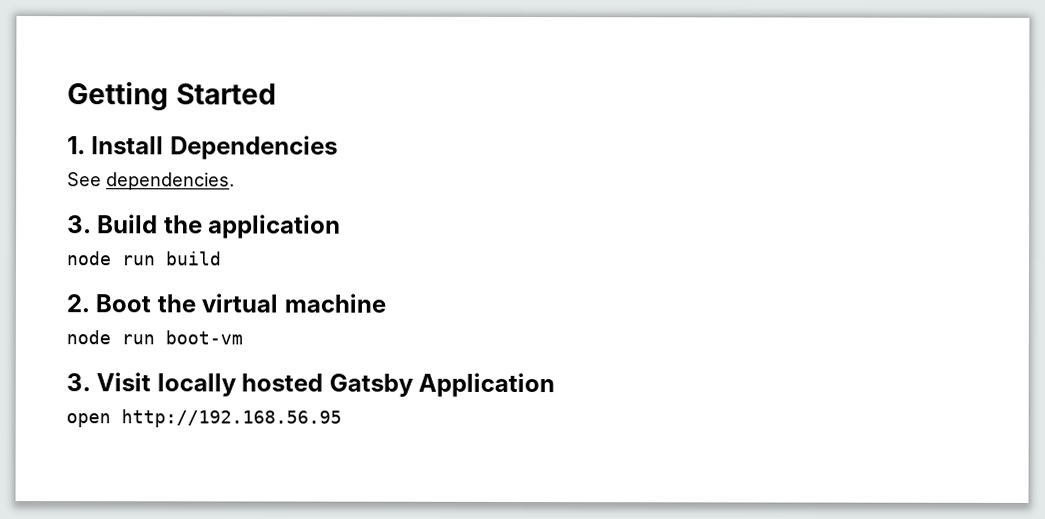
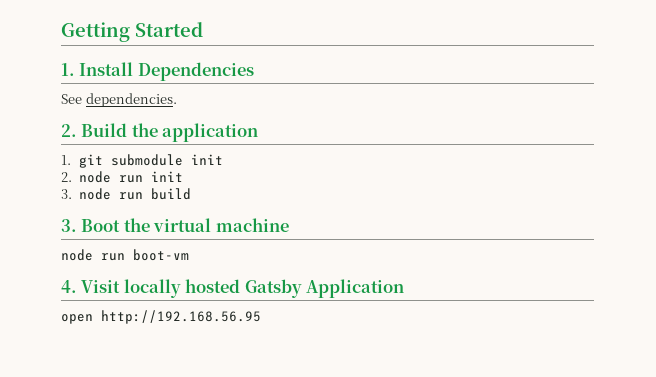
[67,215,92,234] 3. -> [61,124,77,137] 2.
(342, 226) none -> [61,154,223,168] [61,171,183,183] [61,189,72,199] 1. git submodule init // 2. node run init // 3.
[66,294,90,313] 2. -> [61,219,77,232] 3.
[66,373,91,392] 3. -> [61,280,77,293] 4.

